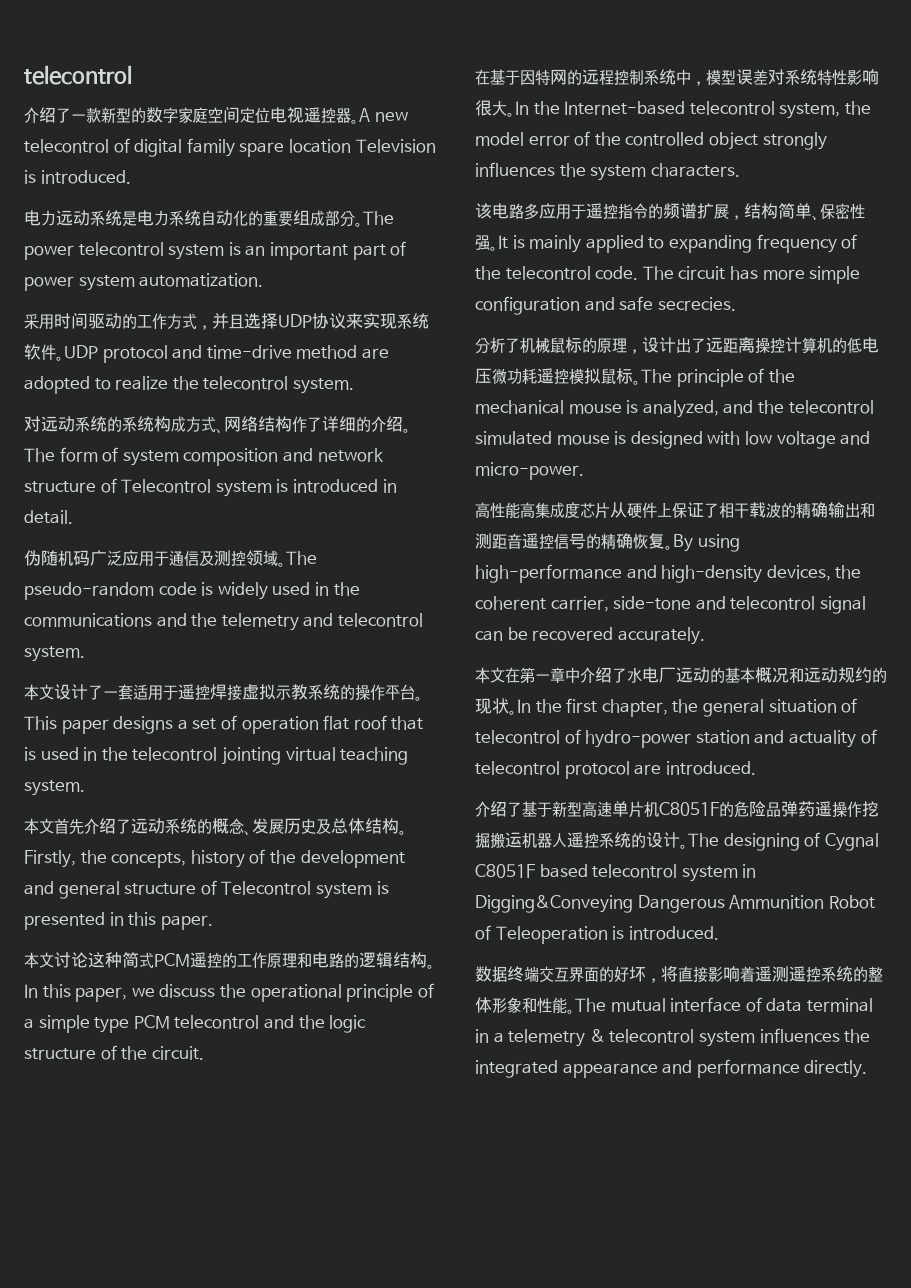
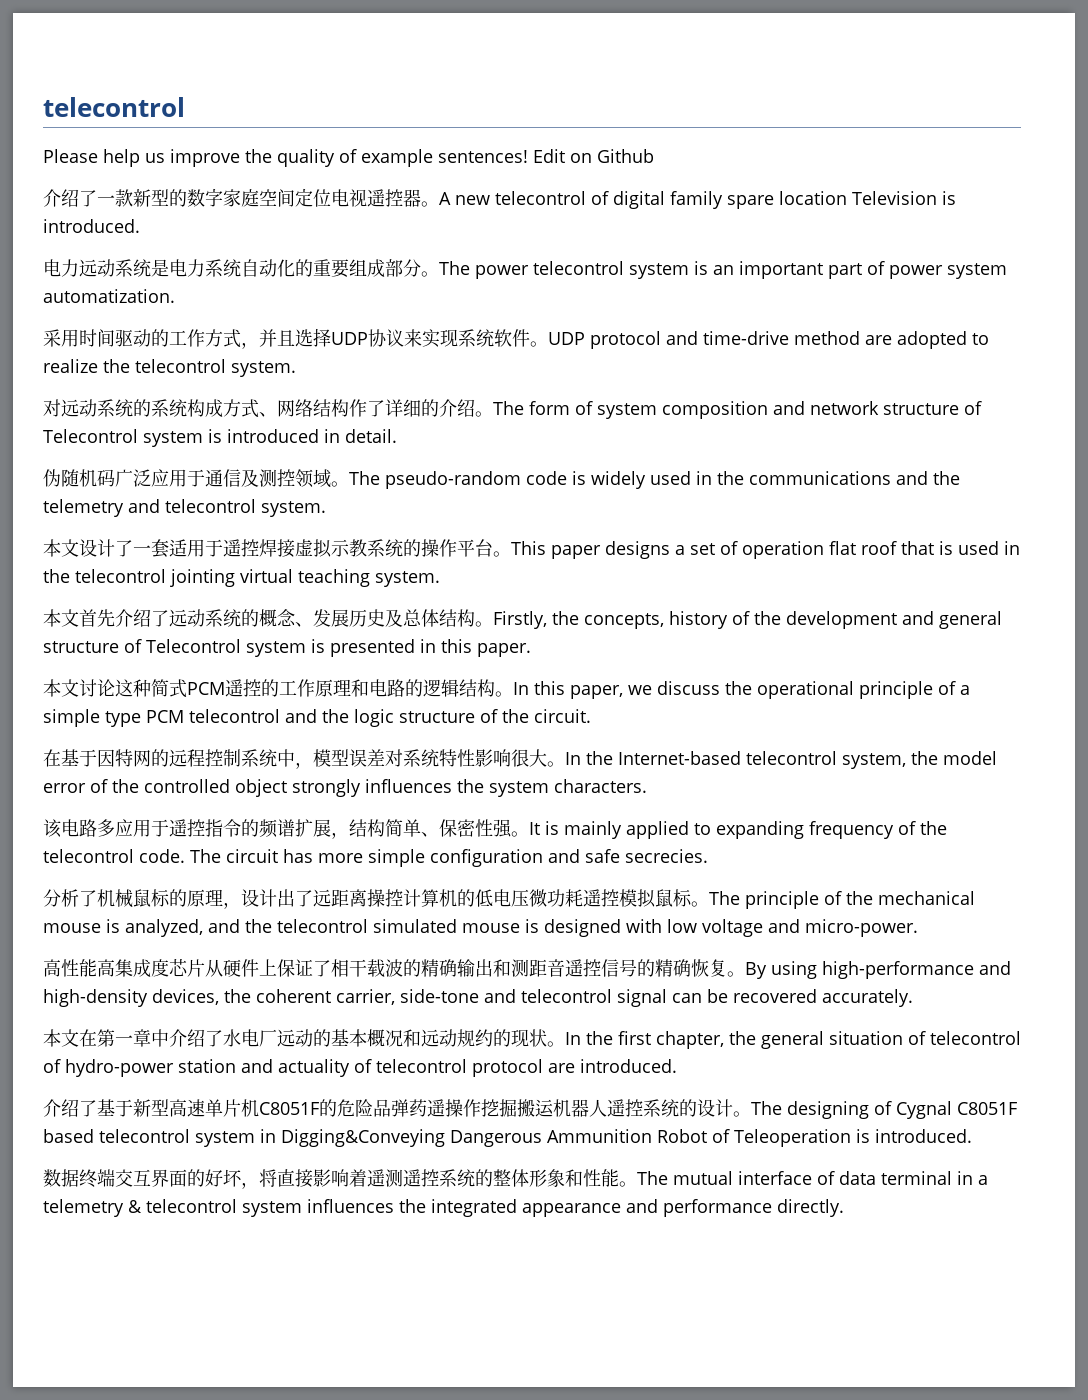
[24,65,132,85] telecontrol -> [43,97,185,117] [43,149,654,167] telecontrol // Please help us improve the quality of example sentences! Edit on Github

